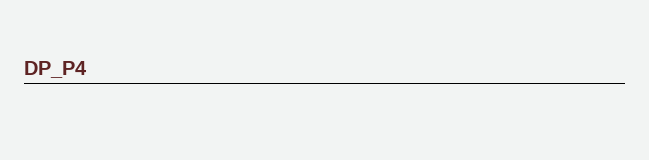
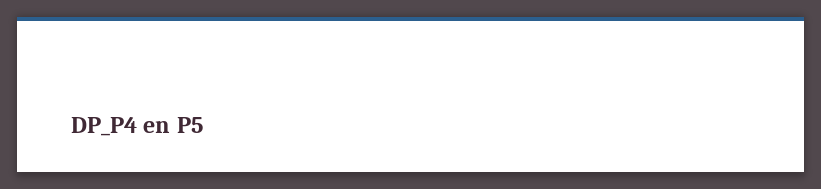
(87, 69) none -> [143,117,203,133] en P5

